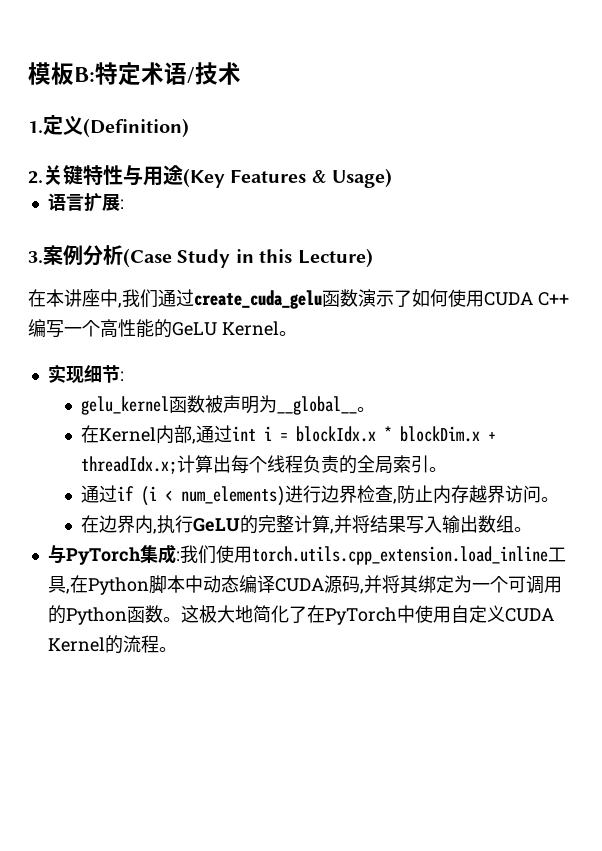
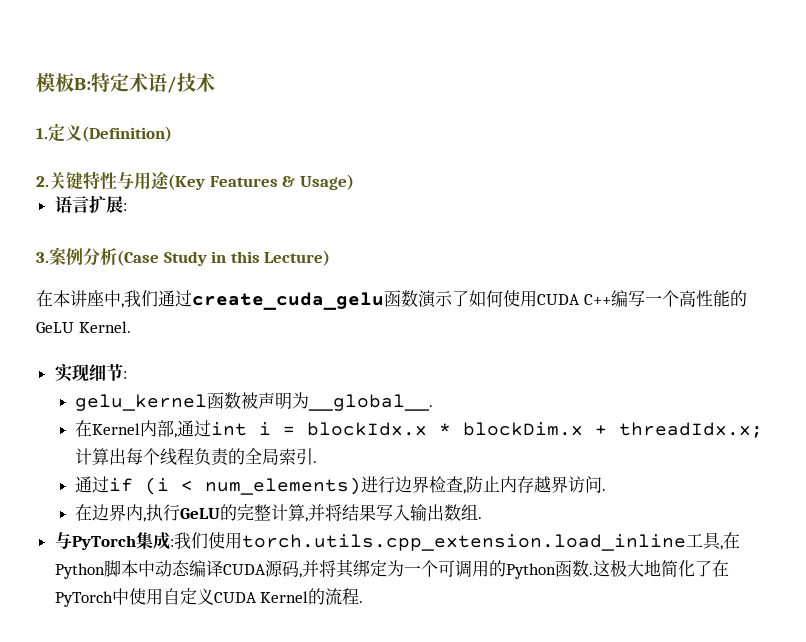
[221,321,297,336] Kernel。 -> [78,321,131,333] Kernel.
[277,396,376,415] __global__。 -> [307,394,433,411] __global__.
[429,467,448,472] 。 -> [312,461,317,463] .
[541,497,560,502] 。 -> [601,489,606,491] .
[514,527,533,532] 。 -> [477,517,482,519] .
[162,617,181,622] 。 -> [588,573,593,575] .
[158,647,177,652] 。 -> [359,601,364,603] .

